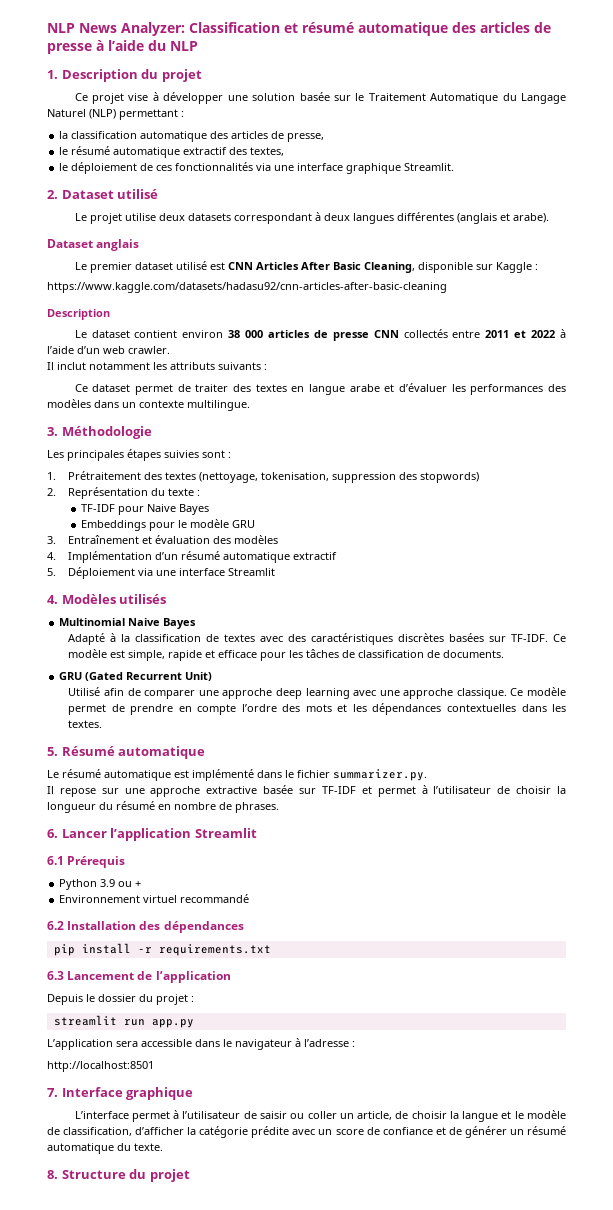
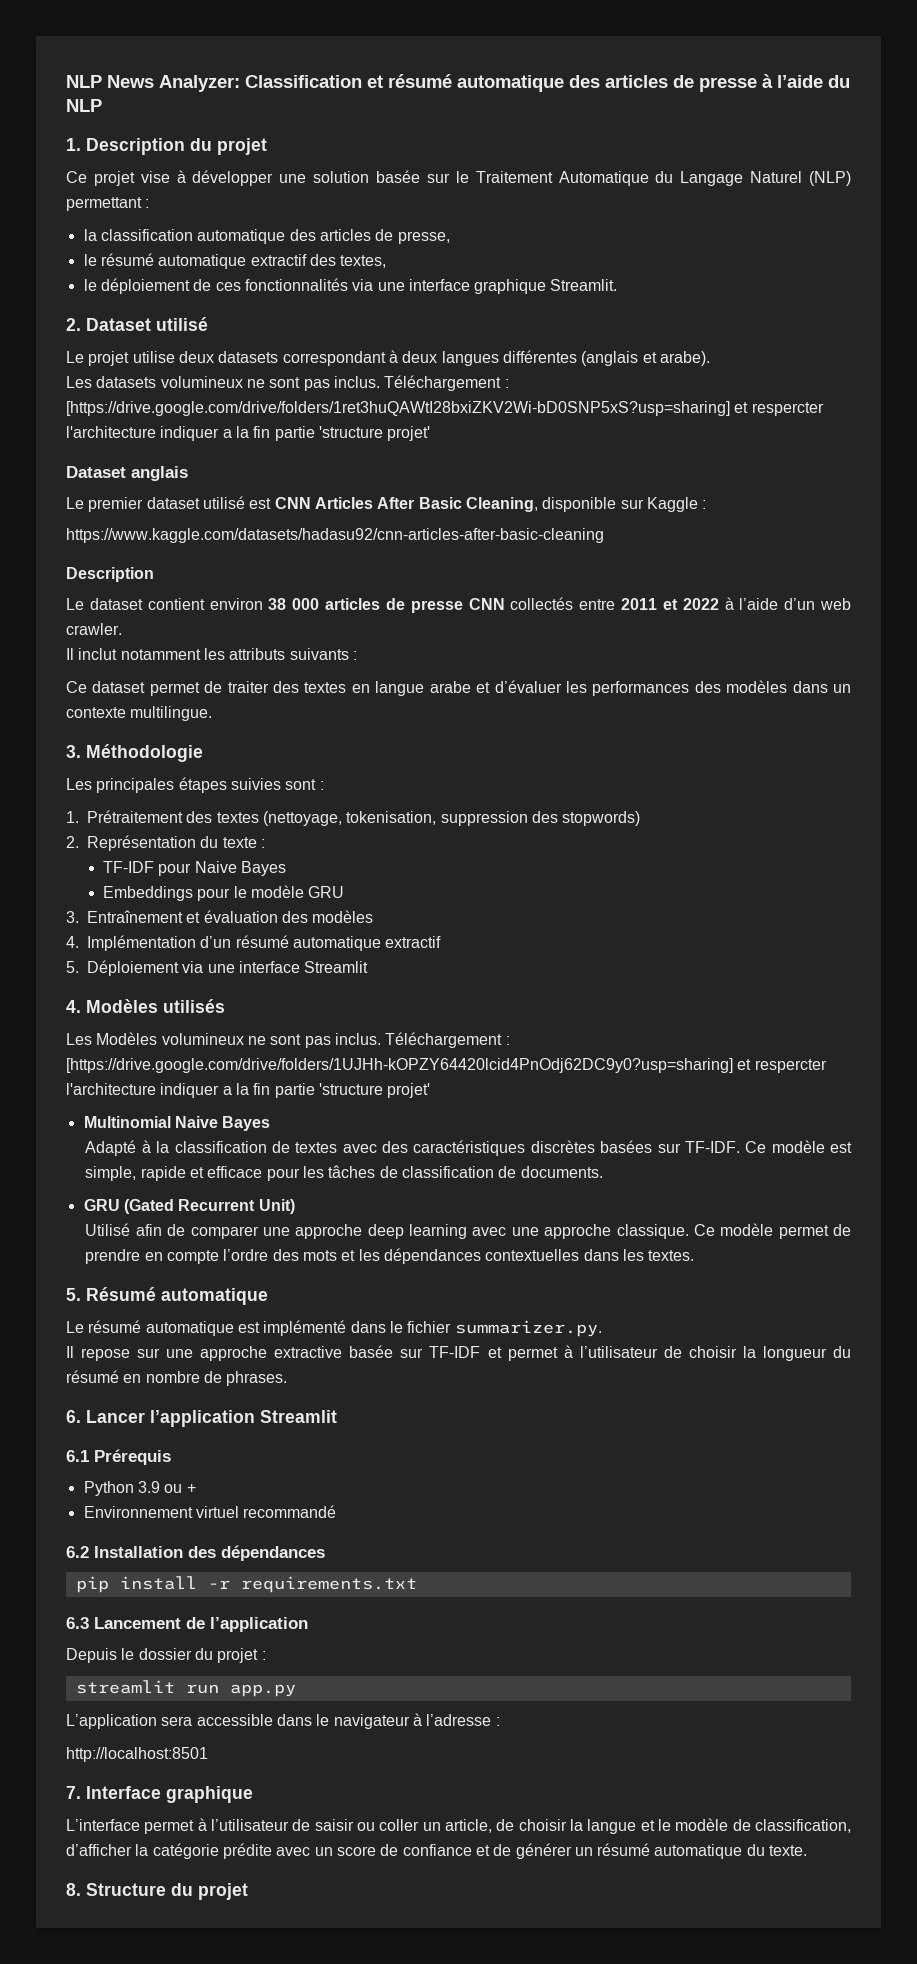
(549, 218) none -> [66,375,509,391] [66,401,824,416] [66,426,431,441] // Les datasets volumineux ne sont pas inclus. Téléchargement : [https://drive.google.com/drive/folders/1ret3huQAWtI28bxiZKV2Wi-bD0SNP5xS?usp=sharing] et respercter l'architecture indiquer a la fin partie 'structure projet'
(167, 599) none -> [66,1032,510,1048] [66,1058,827,1073] [66,1083,431,1098] // Les Modèles volumineux ne sont pas inclus. Téléchargement : [https://drive.google.com/drive/folders/1UJHh-kOPZY64420lcid4PnOdj62DC9y0?usp=sharing] et respercter l'architecture indiquer a la fin partie 'structure projet'

